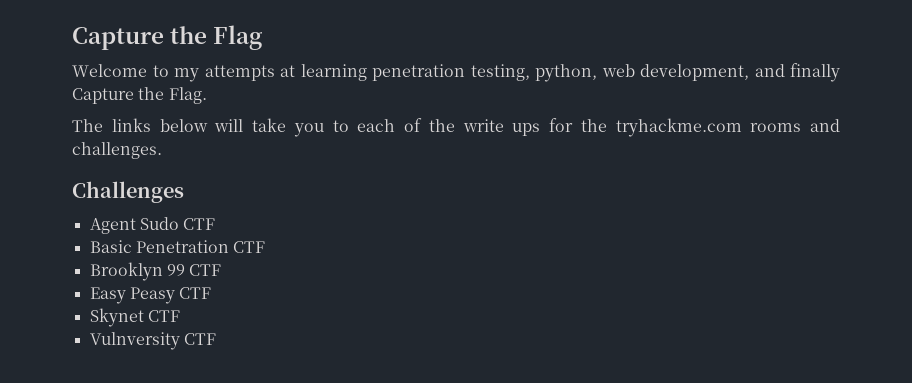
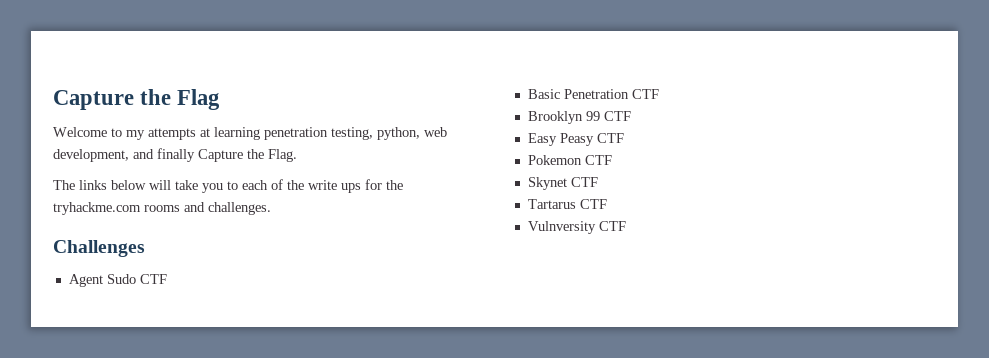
(212, 293) none -> [527,155,612,165] // Pokemon CTF
(180, 316) none -> [527,199,607,209] // Tartarus CTF

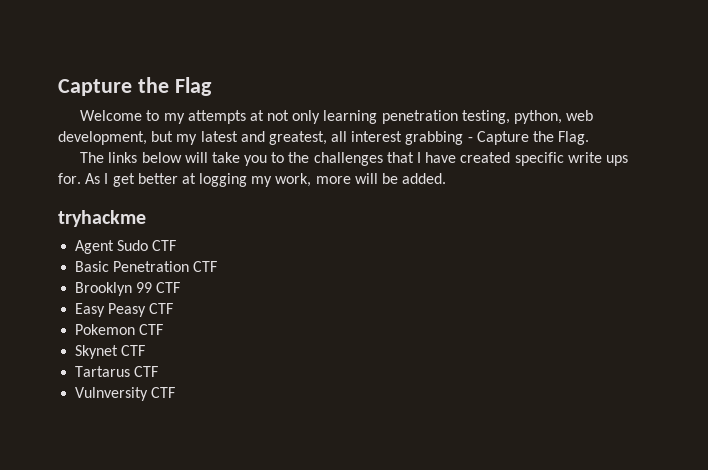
(210, 132) none -> [267,110,321,124] not only
[133,148,195,162] and finally -> [151,131,473,145] but my latest and greatest, all interest grabbing -
[242,179,403,193] [53,202,271,215] [53,240,145,257] each of the write ups for the tryhackme.com rooms and challenges. // Challenges -> [288,152,628,166] [58,173,447,187] [58,210,146,227] the challenges that I have created specific write ups for. As I get better at logging my work, more will be added. // tryhackme

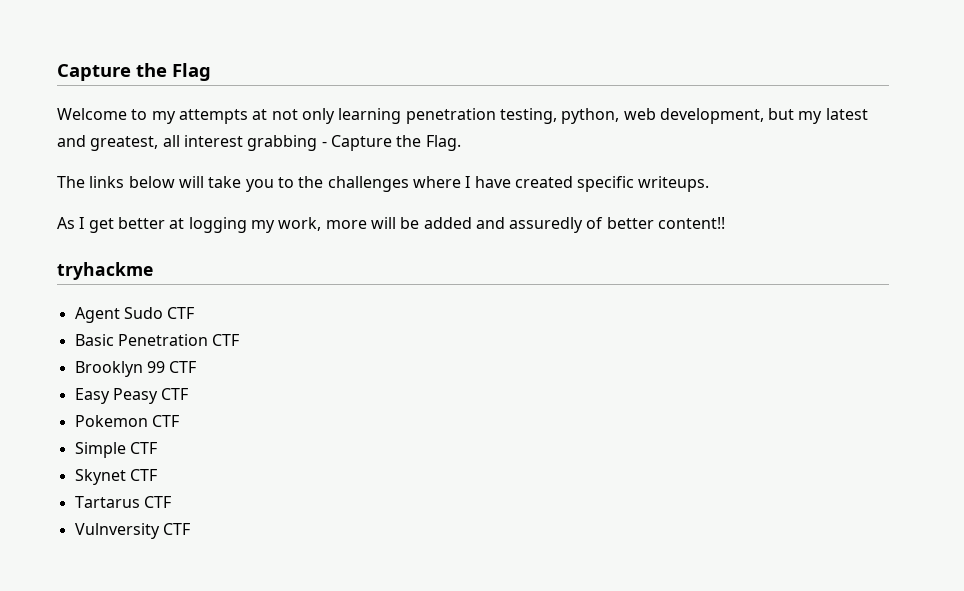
[386,152,414,163] that -> [412,176,461,188] where
[567,152,628,166] [58,173,81,184] write ups for. -> [638,176,710,192] writeups. //
[402,173,447,184] added. -> [423,217,726,233] added and assuredly of better content!!
(164, 329) none -> [74,442,157,458] // Simple CTF

